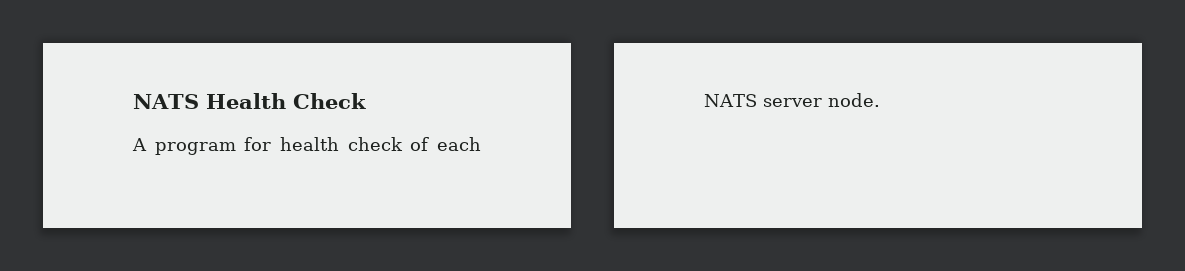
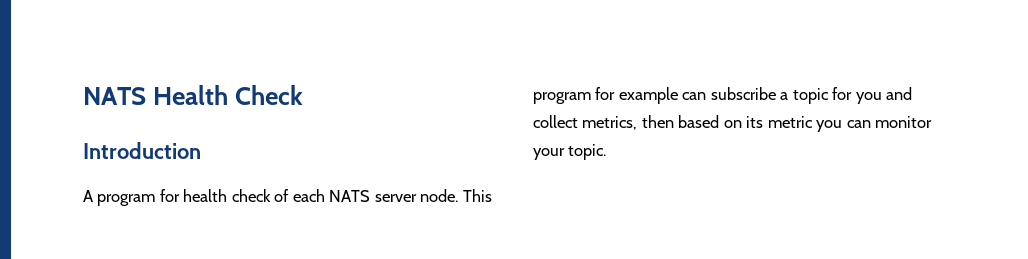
(366, 101) none -> [83,142,201,159] // Introduction
(880, 100) none -> [462,189,492,202] [533,87,913,104] [533,115,933,132] [533,144,607,160] This program for example can subscribe a topic for you and collect metrics, then based on its metric you can monitor your topic.

